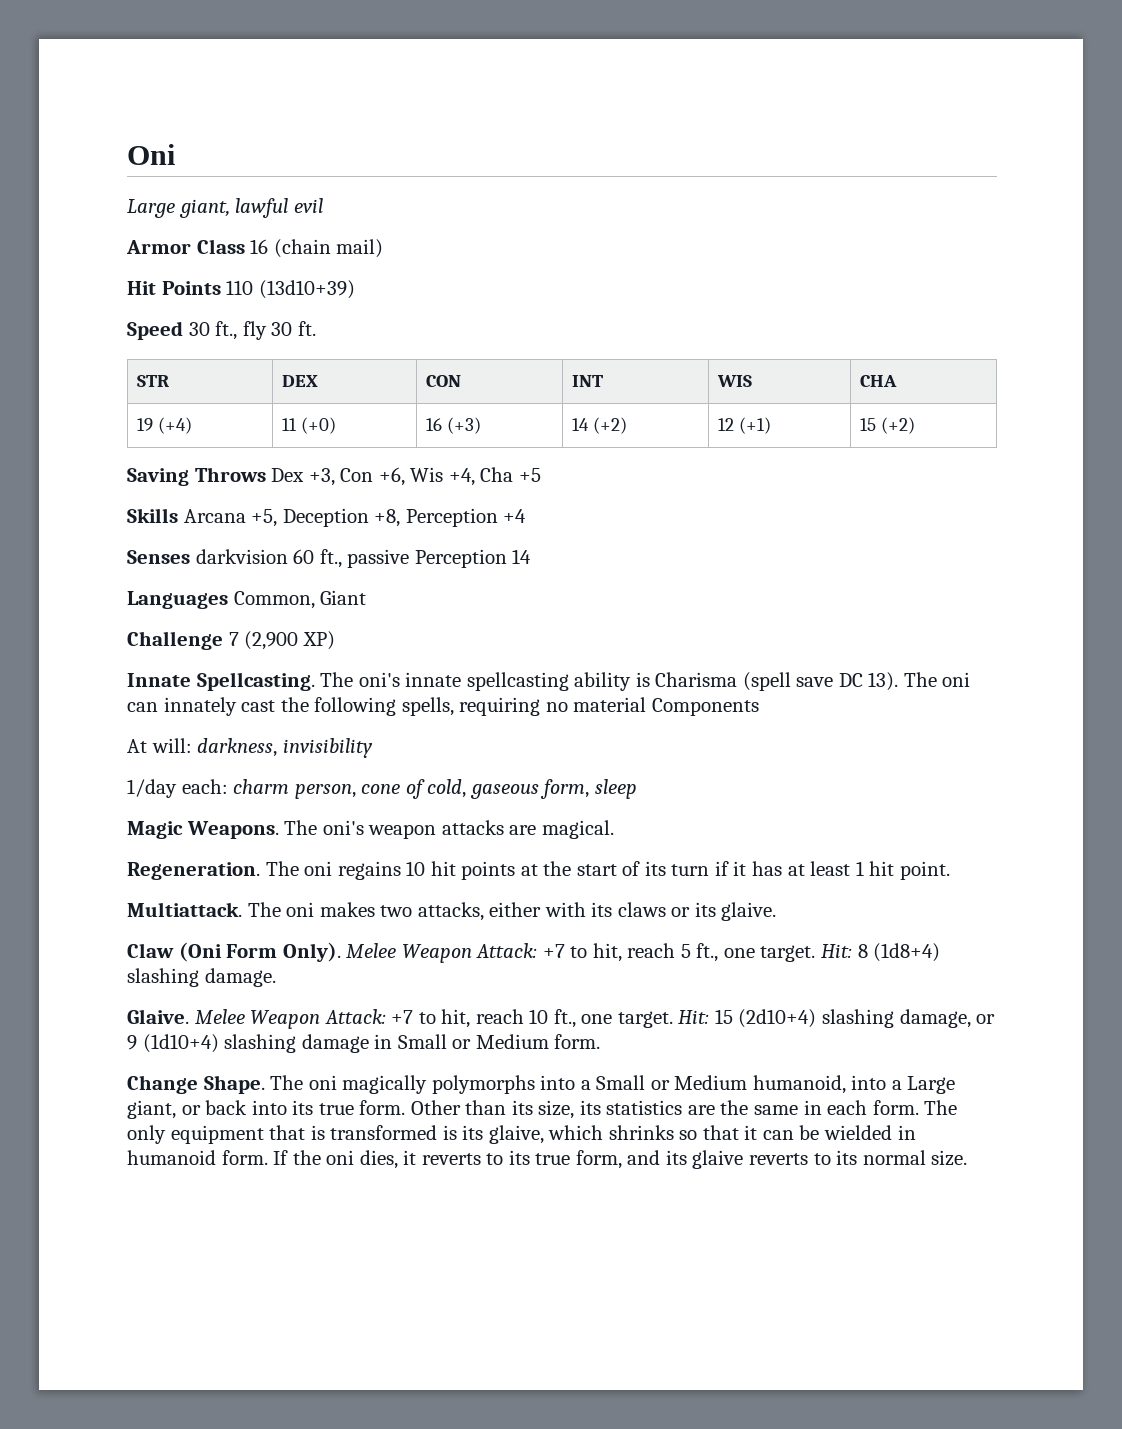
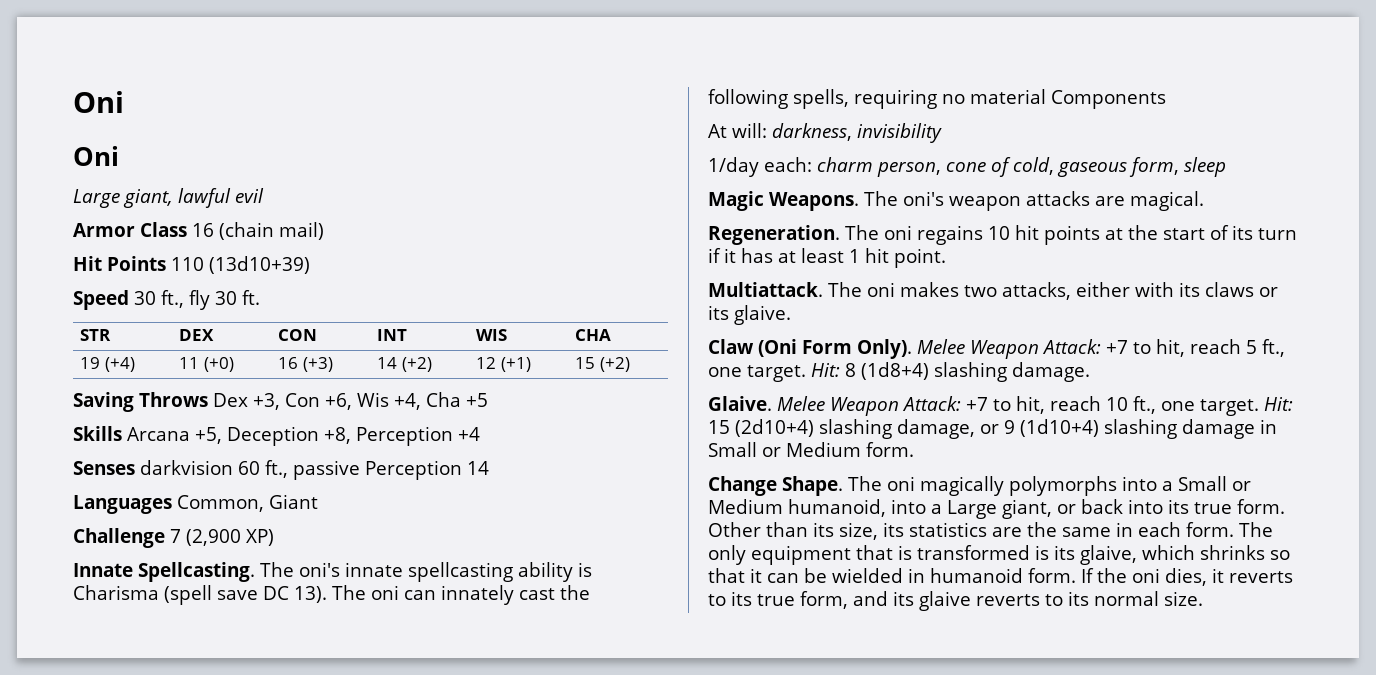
[127,144,175,165] Oni -> [73,91,124,113] [73,146,119,166] Oni // Oni

